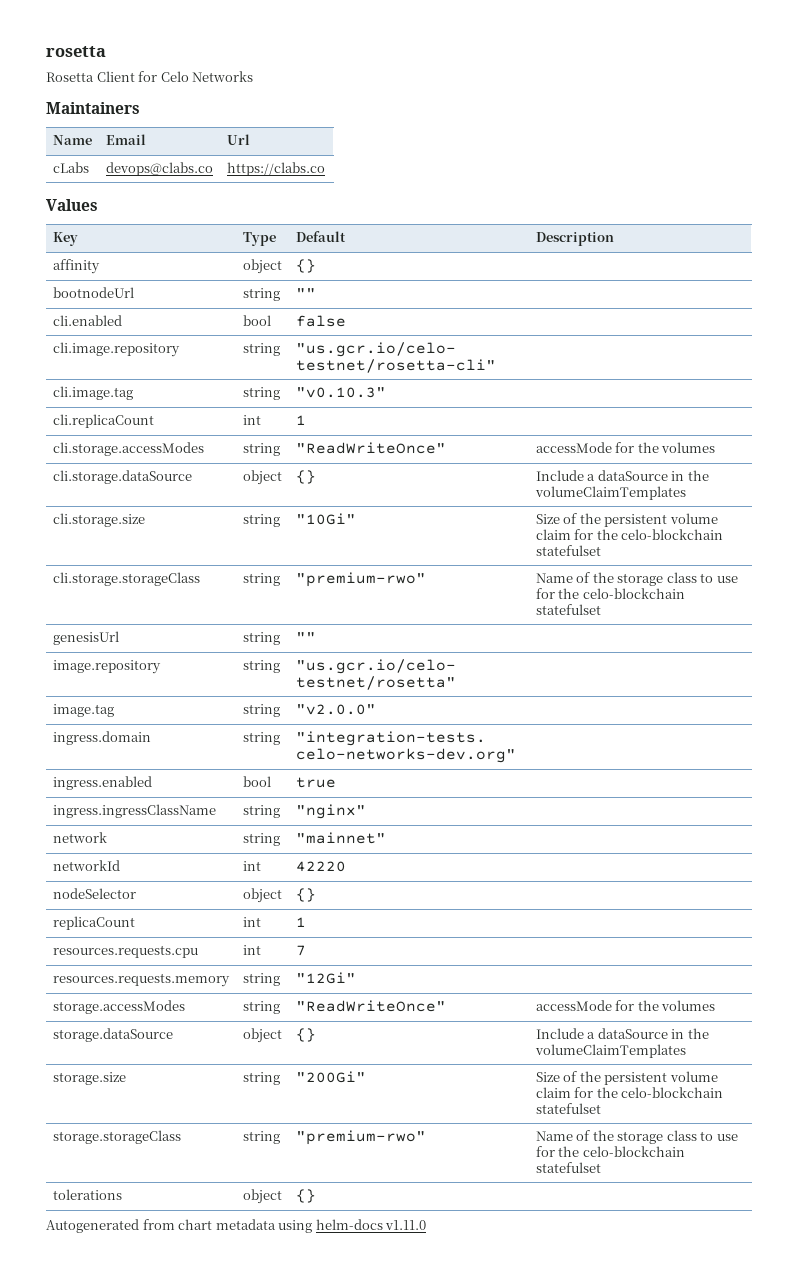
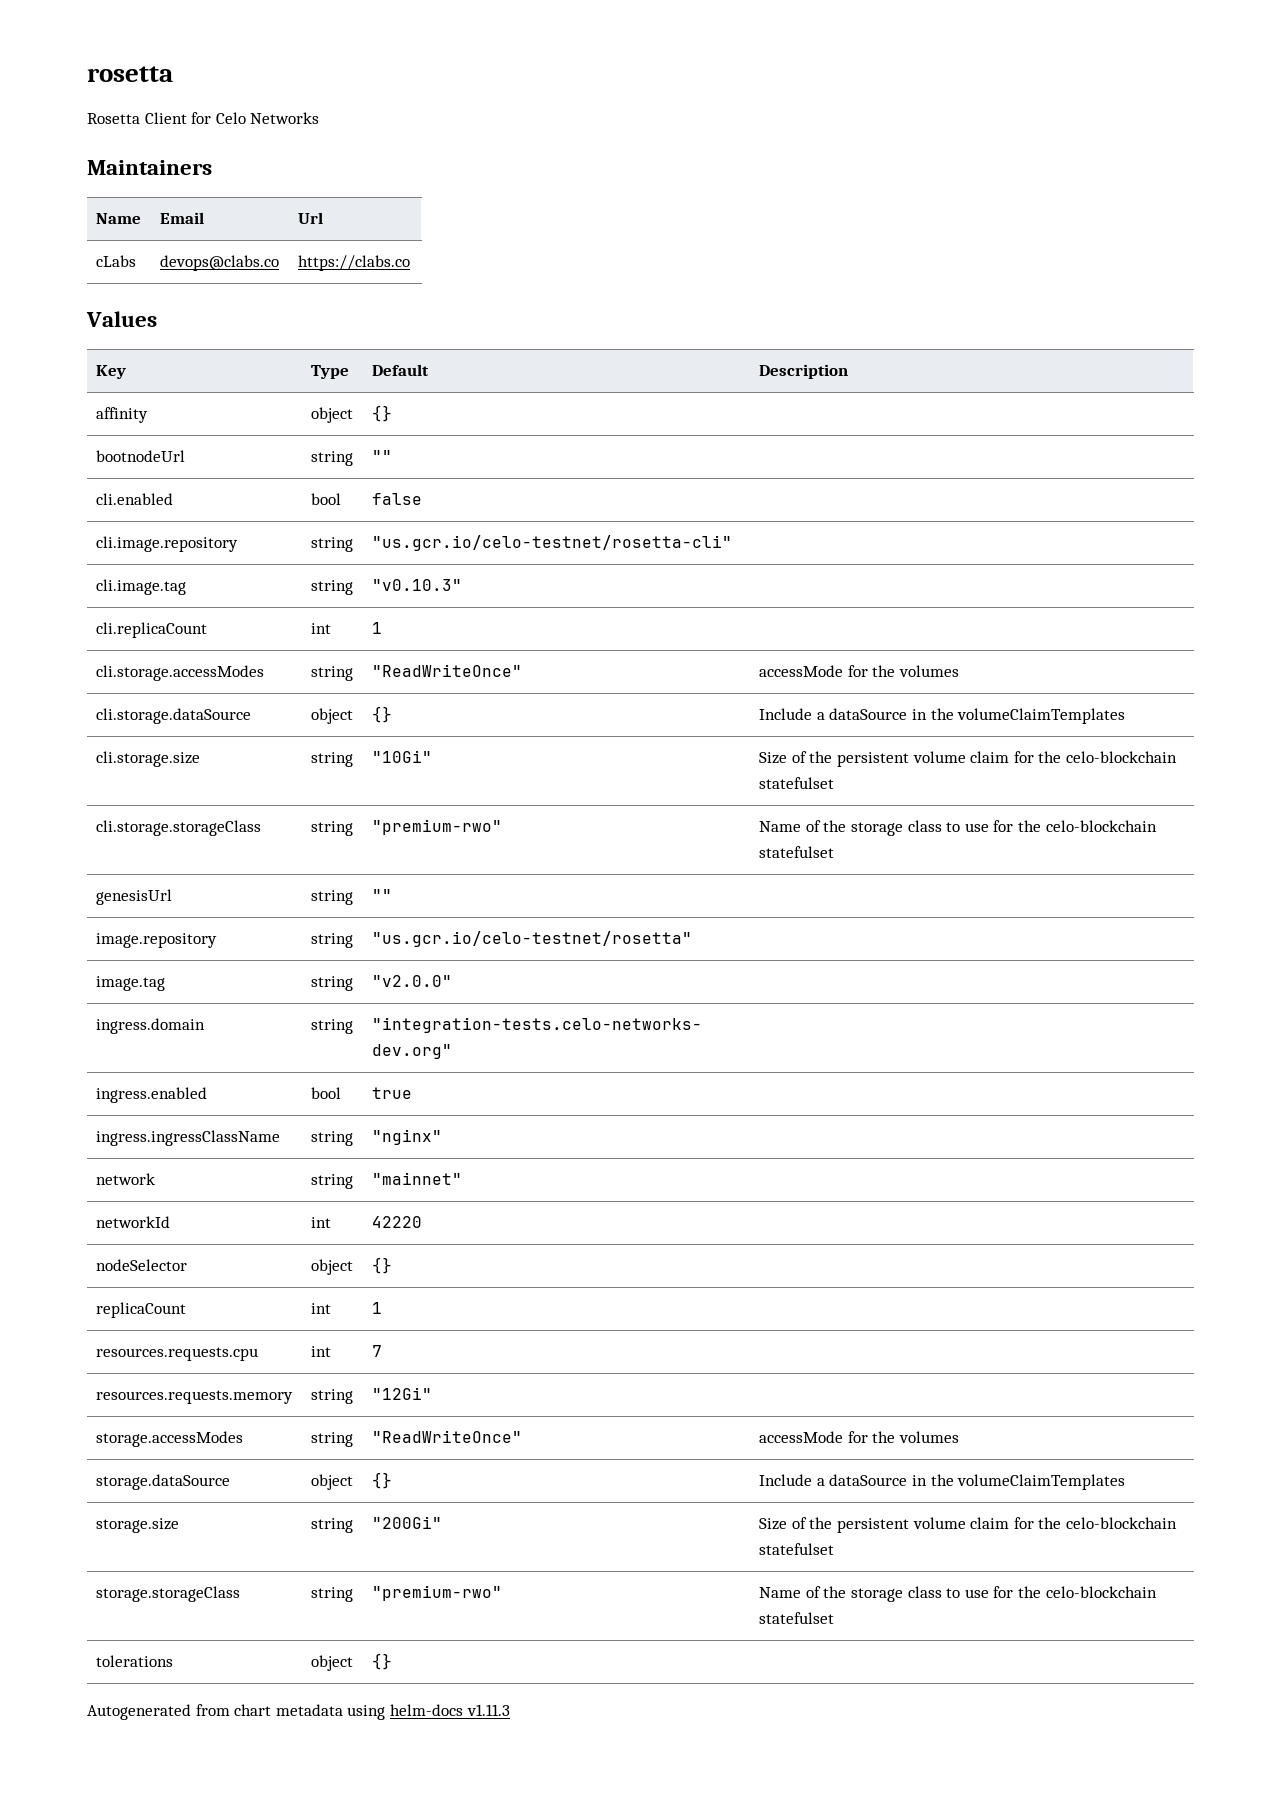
[385,1220,427,1230] v1.11.0 -> [466,1704,510,1716] v1.11.3

